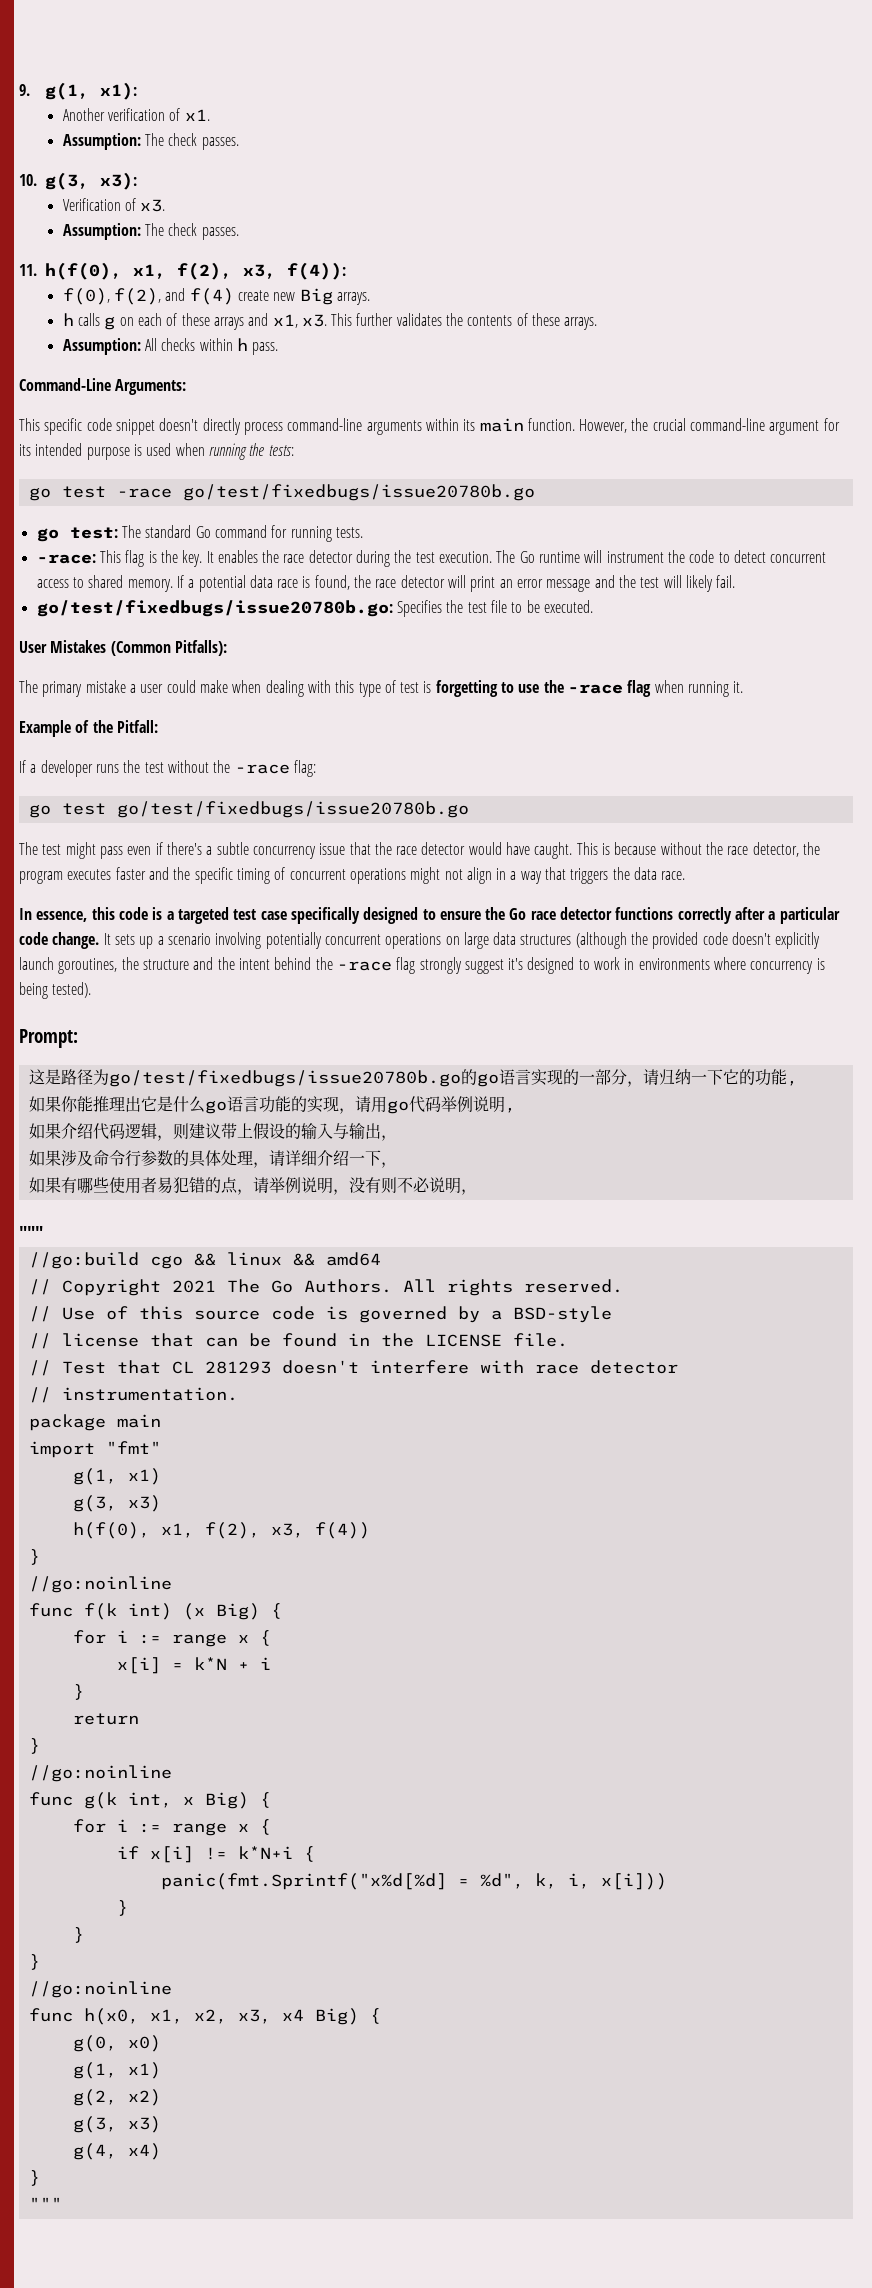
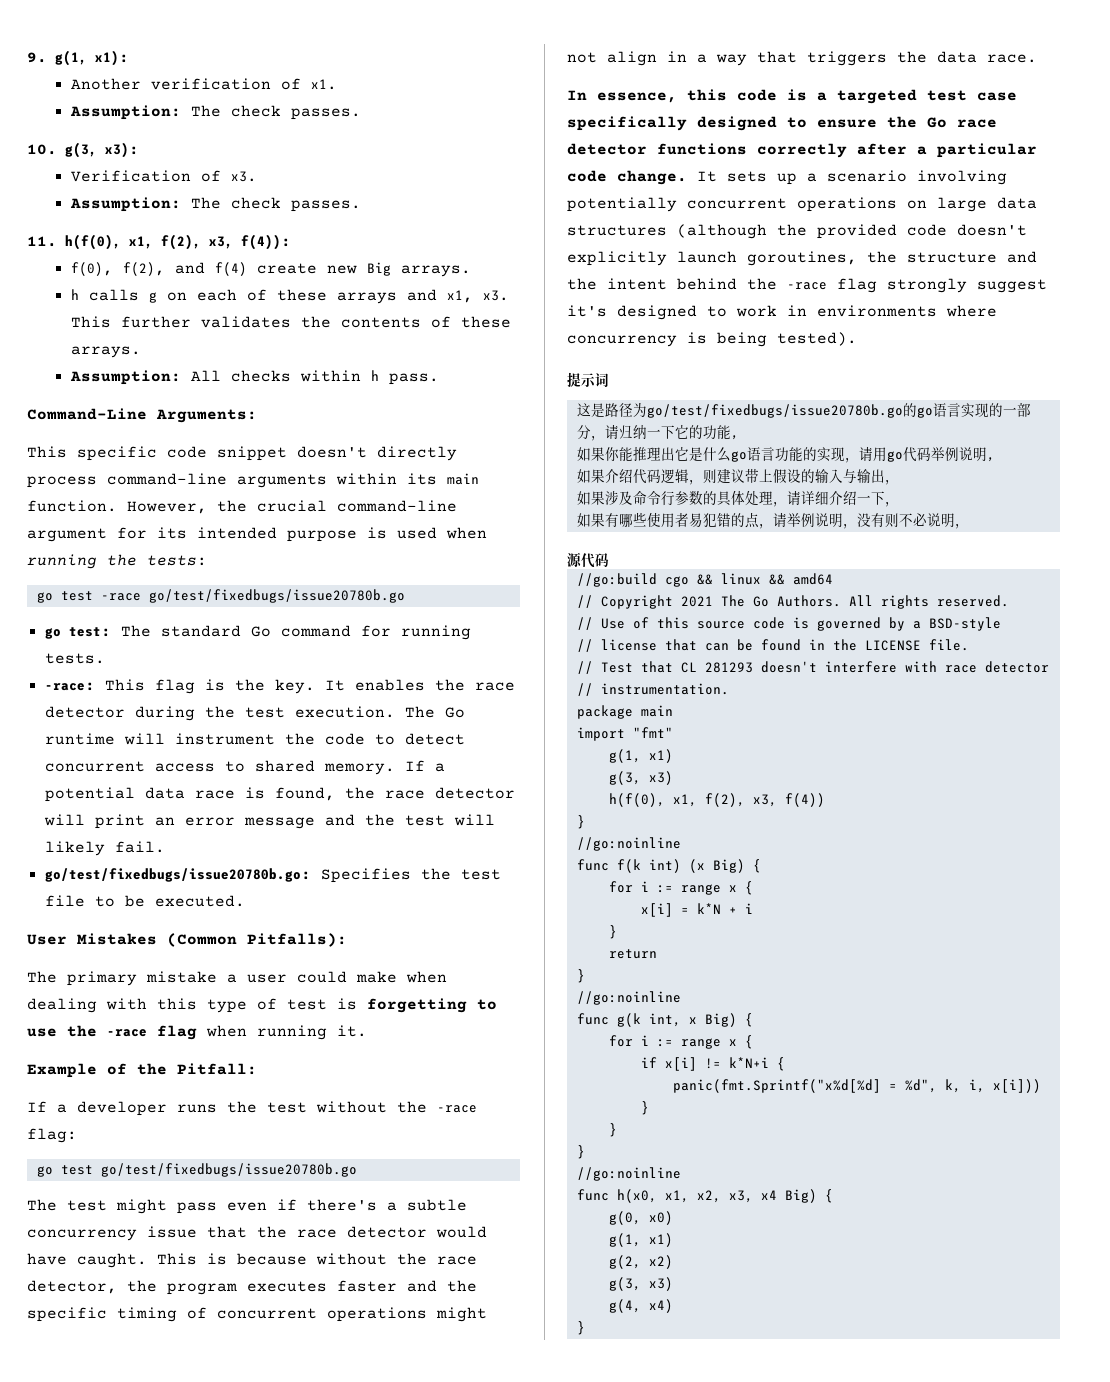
[19,1029,78,1048] Prompt: -> [567,372,609,387] 提示词
[19,1226,43,1240] """ -> [567,552,609,568] 源代码
[28,2197,62,2210] // """ -> (585, 1328) none

